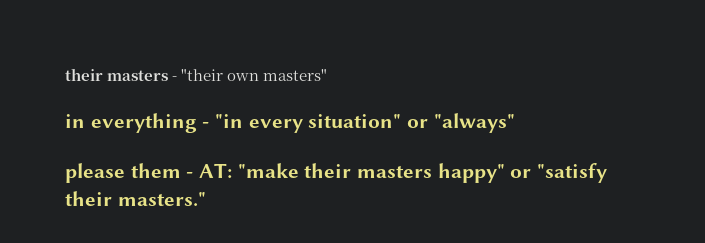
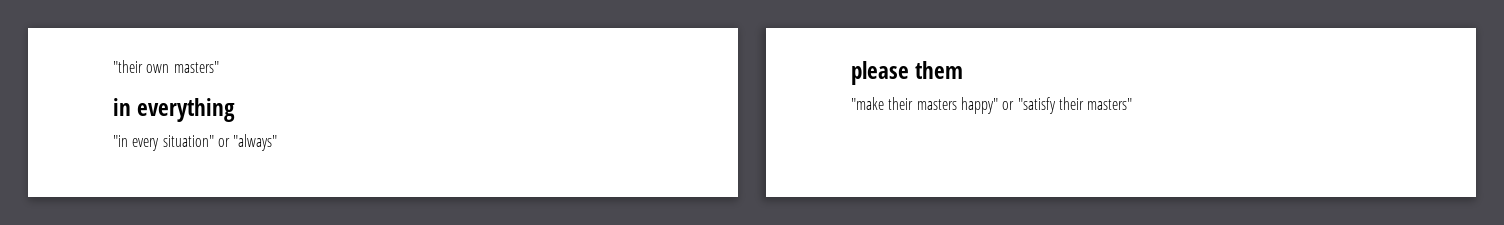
[65,68,178,81] their masters - -> (113, 66) none
[202,122,210,128] - -> (236, 110) //
[186,163,233,178] - AT: -> (964, 70) //
[117,192,206,206] masters." -> [1087,98,1133,110] masters"

